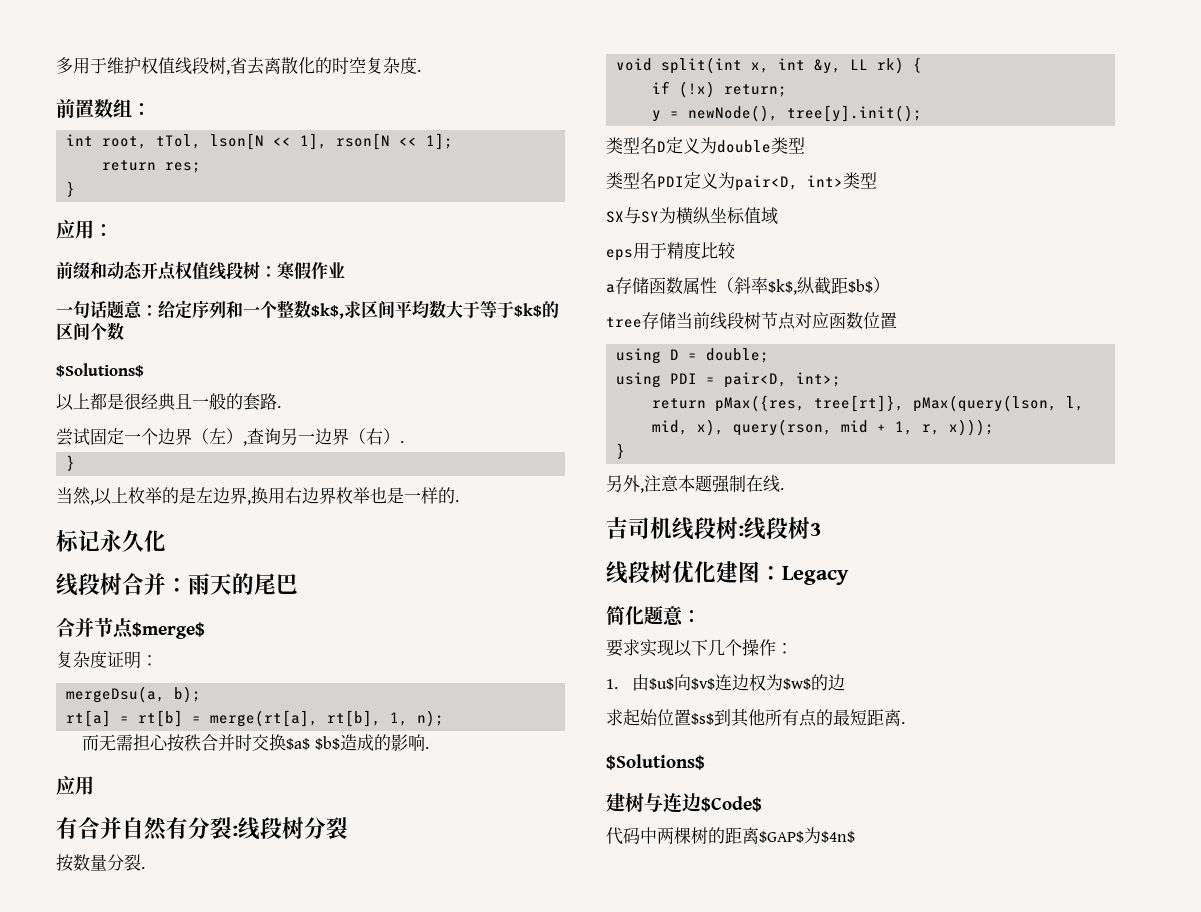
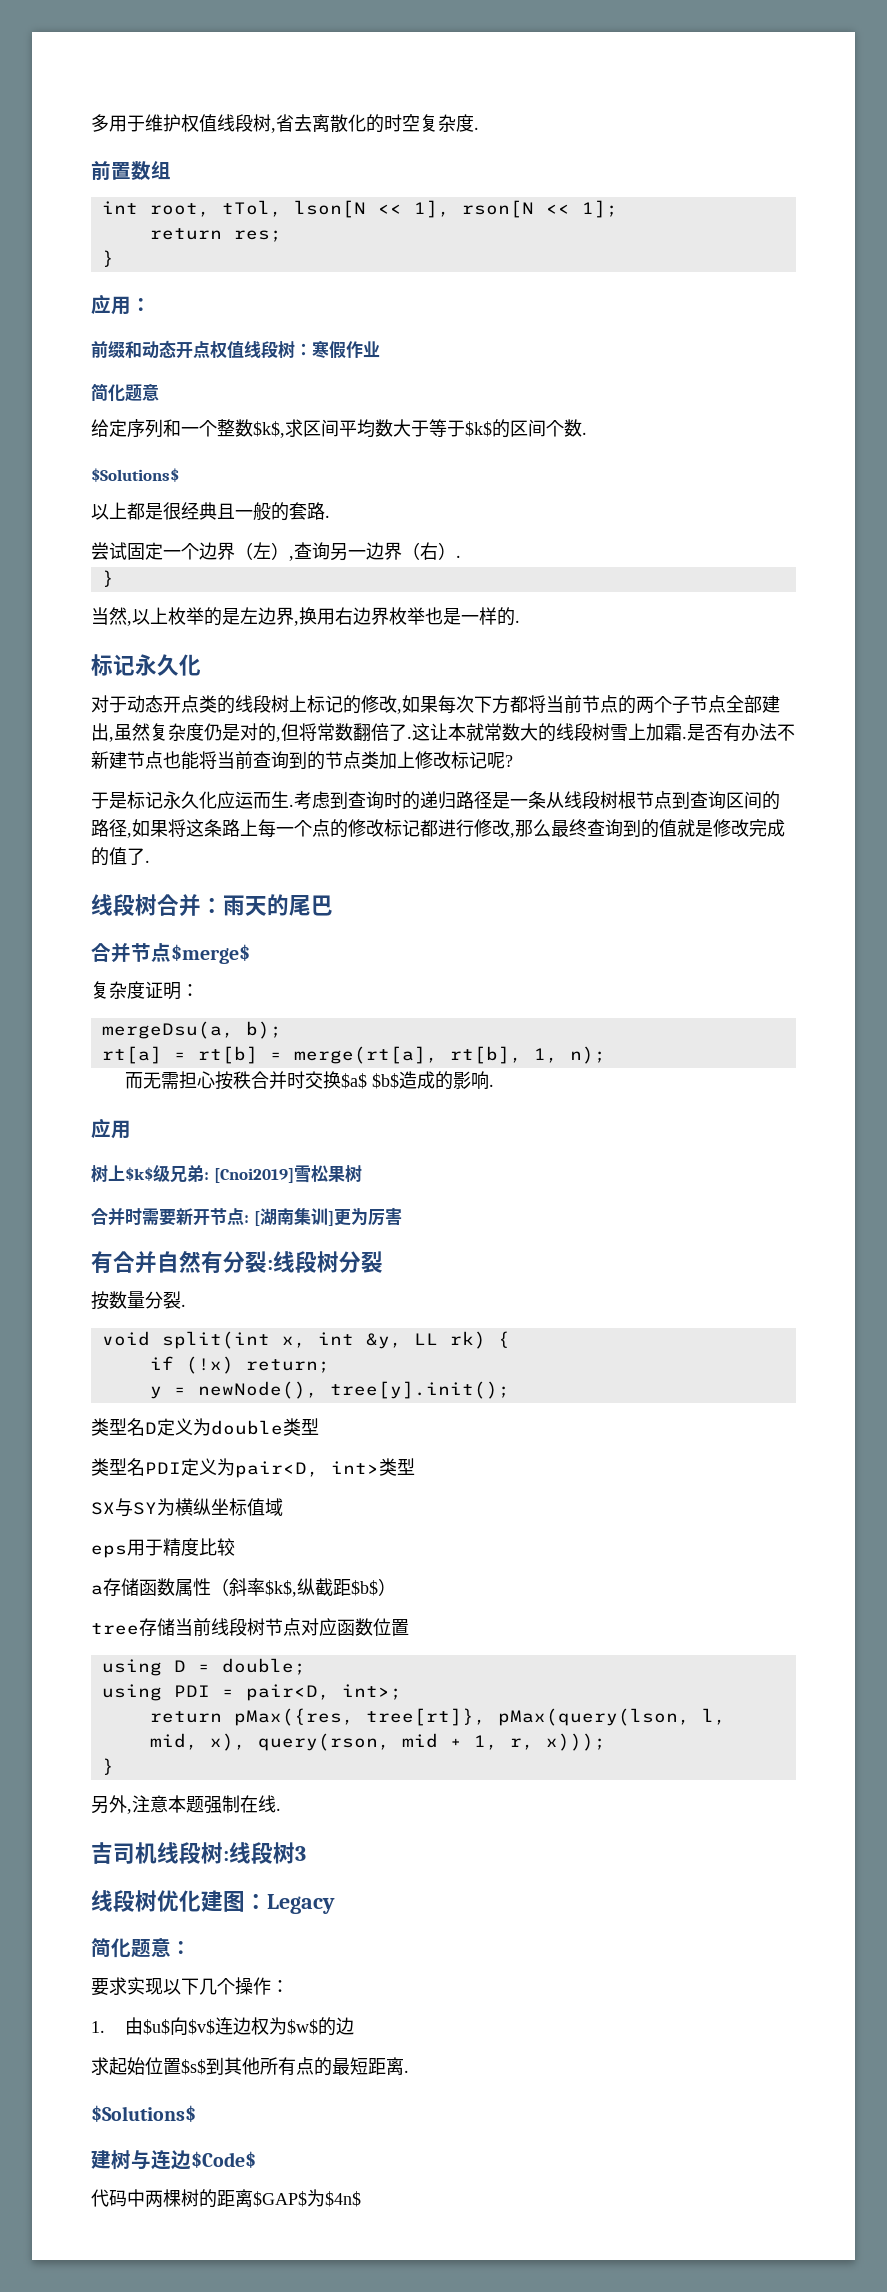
[132,103,151,116] ： -> (171, 170) none
[56,300,158,319] 一句话题意： -> [91,383,159,402] 简化题意 //
(124, 331) none -> [582,432,587,435] .
(166, 541) none -> [91,695,780,714] [91,723,795,742] [91,751,513,770] [91,791,780,810] [91,819,785,838] [91,847,150,866] // 对于动态开点类的线段树上标记的修改,如果每次下方都将当前节点的两个子节点全部建出,虽然复杂度仍是对的,但将常数翻倍了.这让本就常数大的线段树雪上加霜.是否有办法不新建节点也能将当前查询到的节点类加上修改标记呢? // 于是标记永久化应运而生.考虑到查询时的递归路径是一条从线段树根节点到查询区间的路径,如果将这条路上每一个点的修改标记都进行修改,那么最终查询到的值就是修改完成的值了.
(94, 785) none -> [91,1164,362,1183] [91,1207,402,1226] // 树上$k$级兄弟: [Cnoi2019]雪松果树 // 合并时需要新开节点: [湖南集训]更为厉害

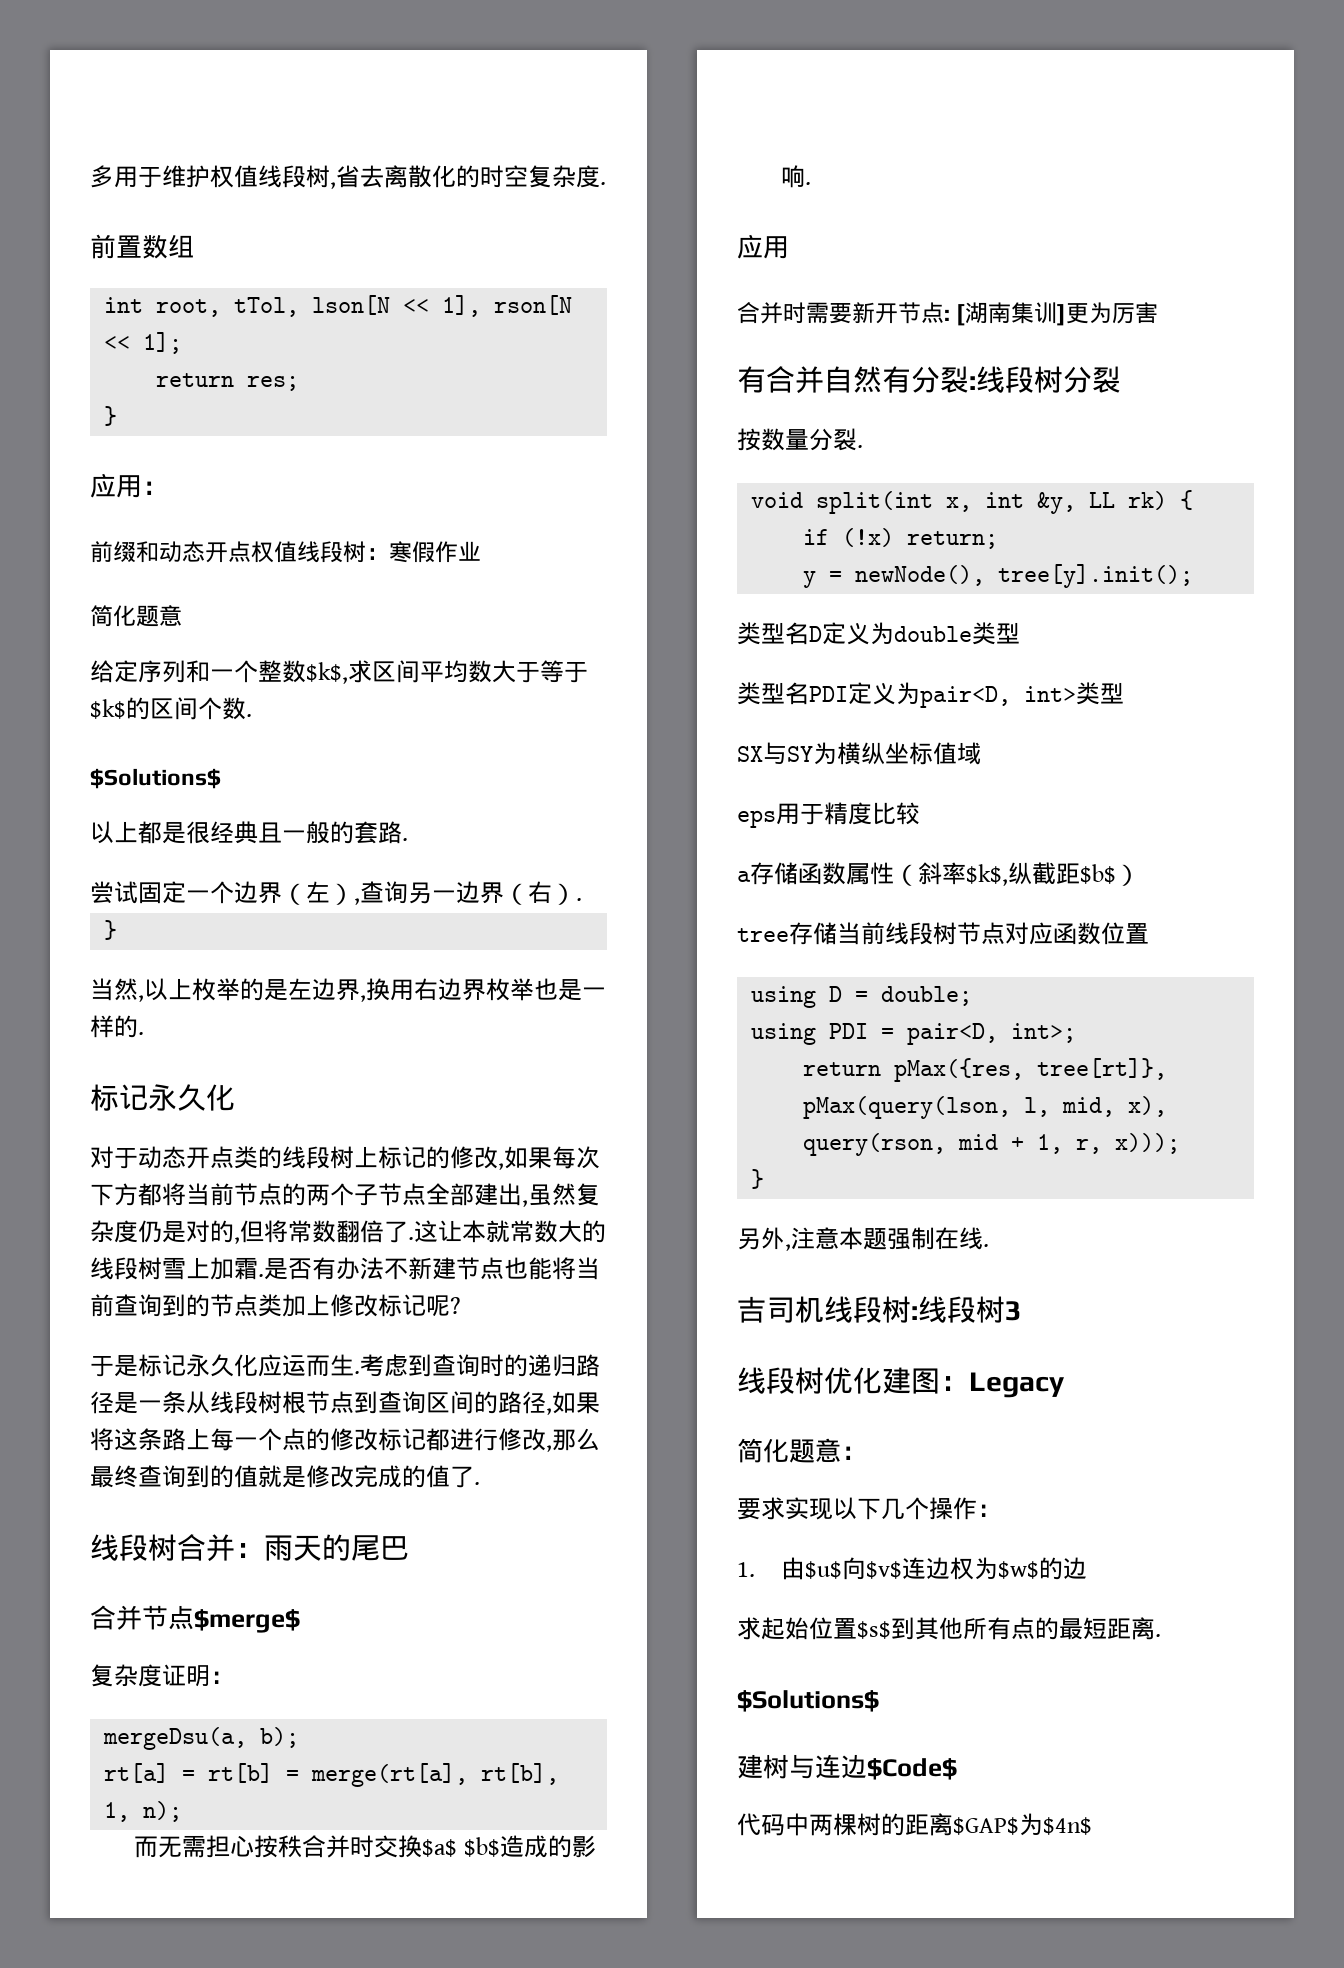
[91,1164,362,1183] // 树上$k$级兄弟: [Cnoi2019]雪松果树 -> (789, 247) none

